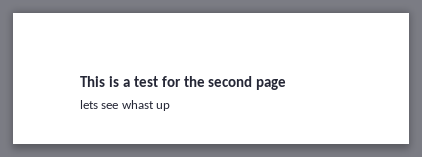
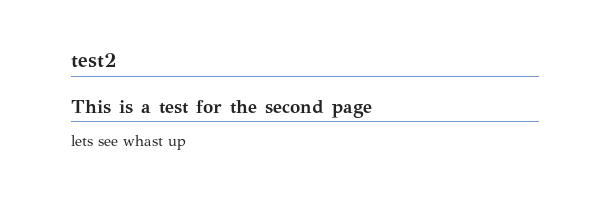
(80, 81) none -> [71,53,117,68] test2 //

